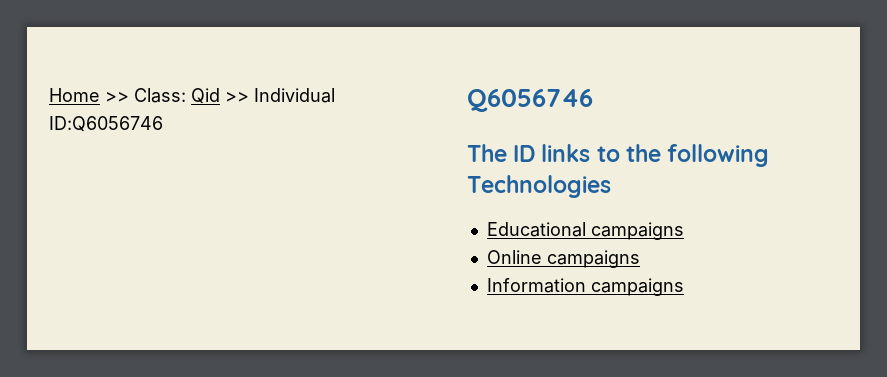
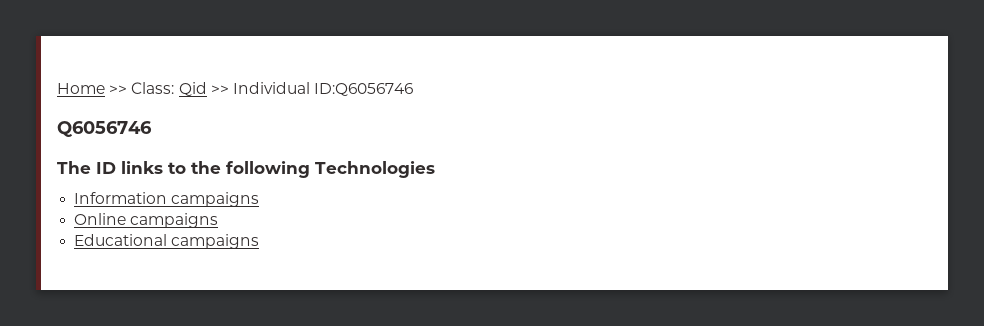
[486,222,586,237] Educational -> [74,192,168,204] Information
[486,278,586,293] Information -> [74,234,168,246] Educational

